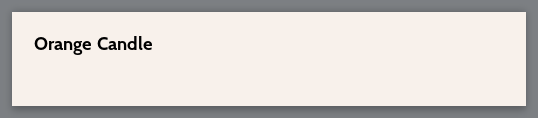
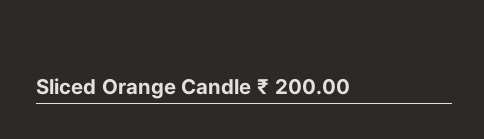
(34, 46) none -> [36,78,96,95] Sliced
(153, 43) none -> [257,78,350,95] ₹ 200.00

